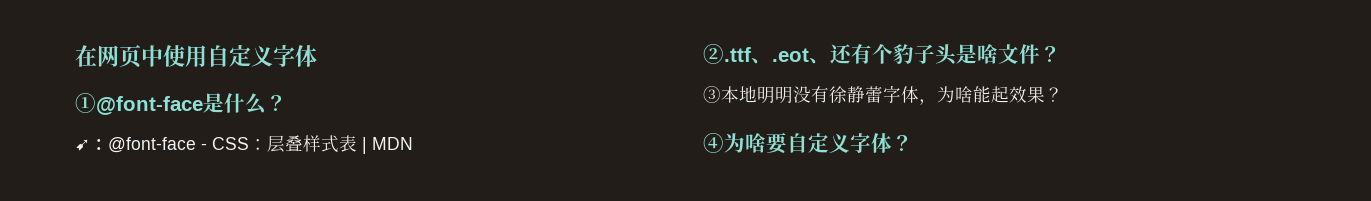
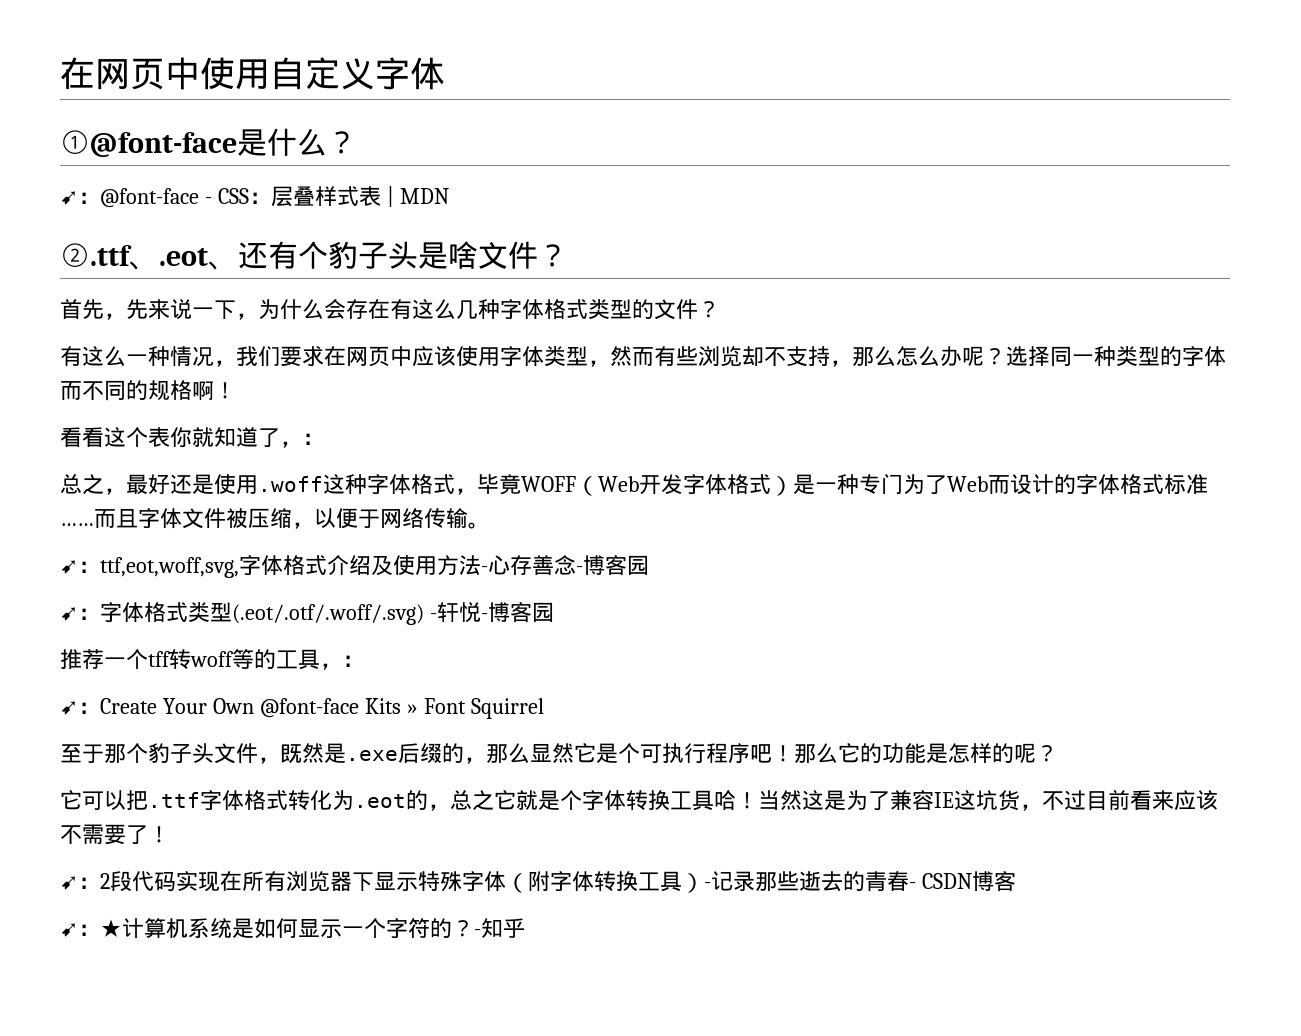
[703,85,1063,105] [703,133,913,154] ③本地明明没有徐静蕾字体，为啥能起效果？ // ④为啥要自定义字体？ -> [60,299,720,320] [60,346,1226,367] [60,380,236,401] [60,427,324,448] [60,473,1208,496] [60,508,490,529] [60,555,649,578] [60,602,554,625] [60,649,364,670] [60,698,544,719] [60,743,1058,764] [60,789,1218,811] [60,824,170,845] [60,871,1016,893] [60,918,525,939] 首先，先来说一下，为什么会存在有这么几种字体格式类型的文件？ // 有这么一种情况，我们要求在网页中应该使用字体类型，然而有些浏览却不支持，那么怎么办呢？选择同一种类型的字体而不同的规格啊！ // 看看这个表你就知道了，： // 总之，最好还是使用.woff这种字体格式，毕竟WOFF（Web开发字体格式）是一种专门为了Web而设计的字体格式标准……而且字体文件被压缩，以便于网络传输。 // ➹：ttf,eot,woff,svg,字体格式介绍及使用方法-心存善念-博客园 // ➹：字体格式类型(.eot/.otf/.woff/.svg) -轩悦-博客园 // 推荐一个tff转woff等的工具，： // ➹：Create Your Own @font-face Kits » Font Squirrel // 至于那个豹子头文件，既然是.exe后缀的，那么显然它是个可执行程序吧！那么它的功能是怎样的呢？ // 它可以把.ttf字体格式转化为.eot的，总之它就是个字体转换工具哈！当然这是为了兼容IE这坑货，不过目前看来应该不需要了！ // ➹：2段代码实现在所有浏览器下显示特殊字体（附字体转换工具）-记录那些逝去的青春- CSDN博客 // ➹：★计算机系统是如何显示一个字符的？-知乎

